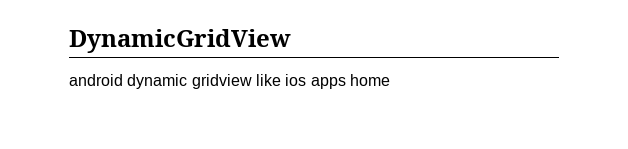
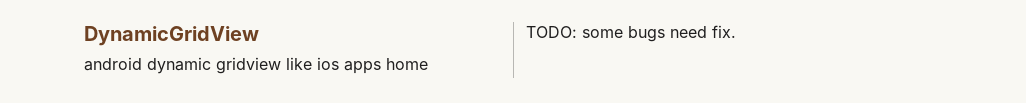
(390, 80) none -> [526,25,736,42] // TODO: some bugs need fix.

